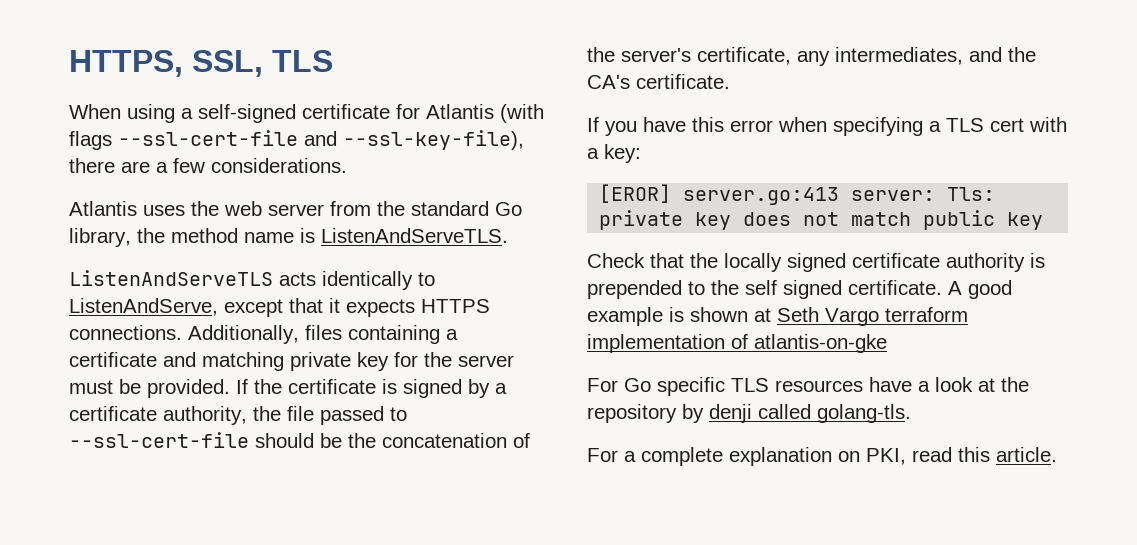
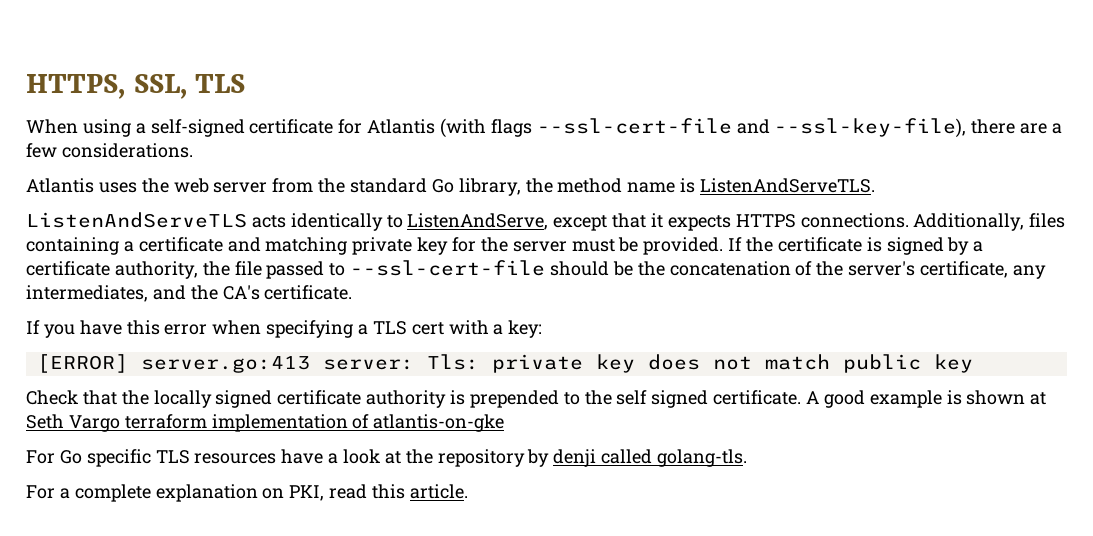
[599,184,672,203] [EROR] -> [36,354,128,373] [ERROR]

